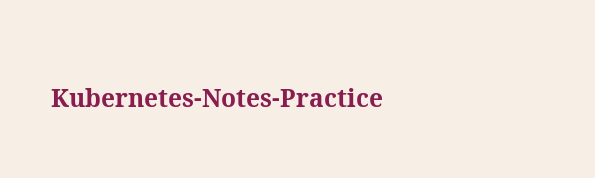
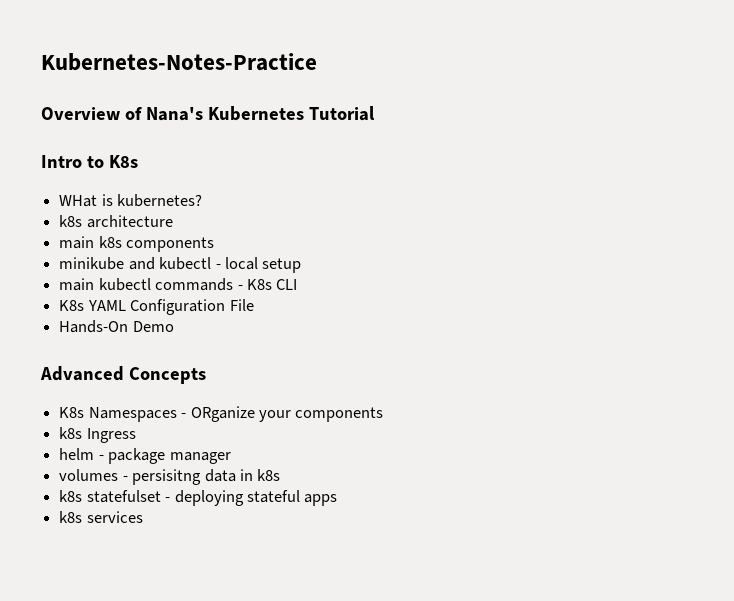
(383, 97) none -> [41,106,375,121] [41,155,138,168] [59,194,203,207] [59,215,173,228] [59,236,215,252] [59,257,302,273] [59,278,298,291] [59,299,254,315] [59,320,174,333] [40,366,206,384] [59,406,384,422] [59,427,136,443] [59,448,231,464] [59,469,281,485] [59,490,338,506] [59,511,143,523] // Overview of Nana's Kubernetes Tutorial // Intro to K8s // WHat is kubernetes? // k8s architecture // main k8s components // minikube and kubectl - local setup // main kubectl commands - K8s CLI // K8s YAML Configuration File // Hands-On Demo // Advanced Concepts // K8s Namespaces - ORganize your components // k8s Ingress // helm - package manager // volumes - persisitng data in k8s // k8s statefulset - deploying stateful apps // k8s services

